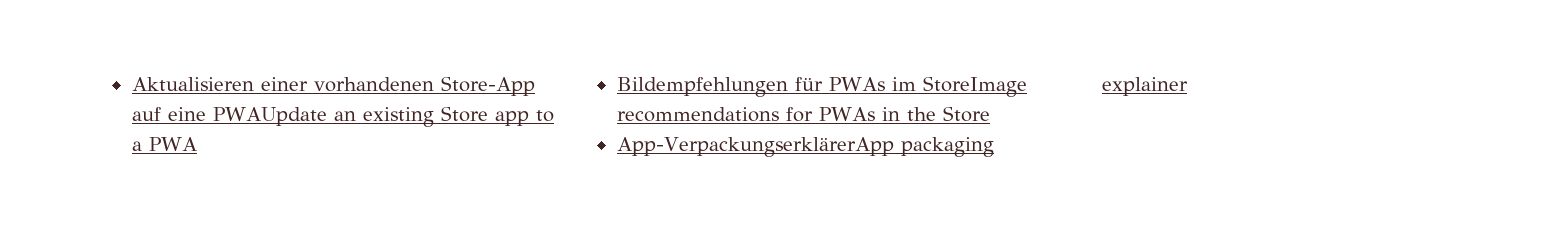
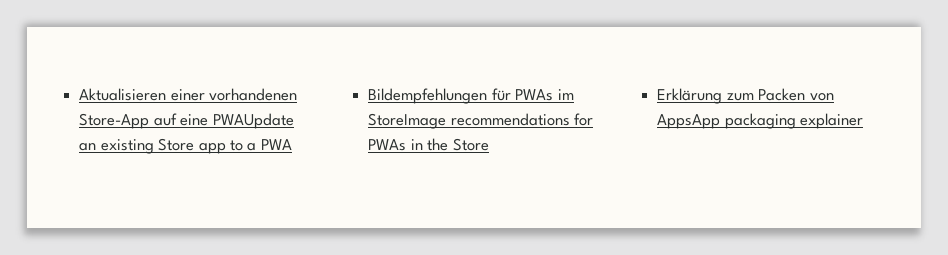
[616,137,894,157] App-VerpackungserklärerApp -> [657,88,834,104] [657,114,721,129] Erklärung zum Packen von AppsApp

